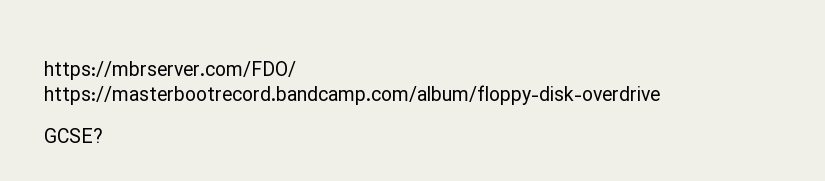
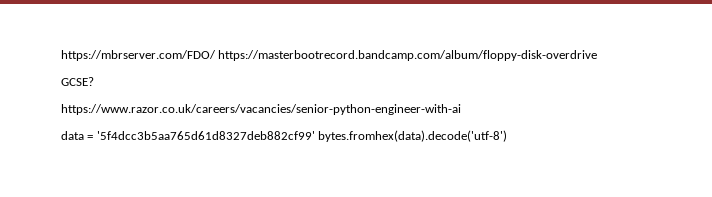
(103, 135) none -> [61,104,461,115] [61,130,508,142] // https://www.razor.co.uk/careers/vacancies/senior-python-engineer-with-ai // data = '5f4dcc3b5aa765d61d8327deb882cf99' bytes.fromhex(data).decode('utf-8')

